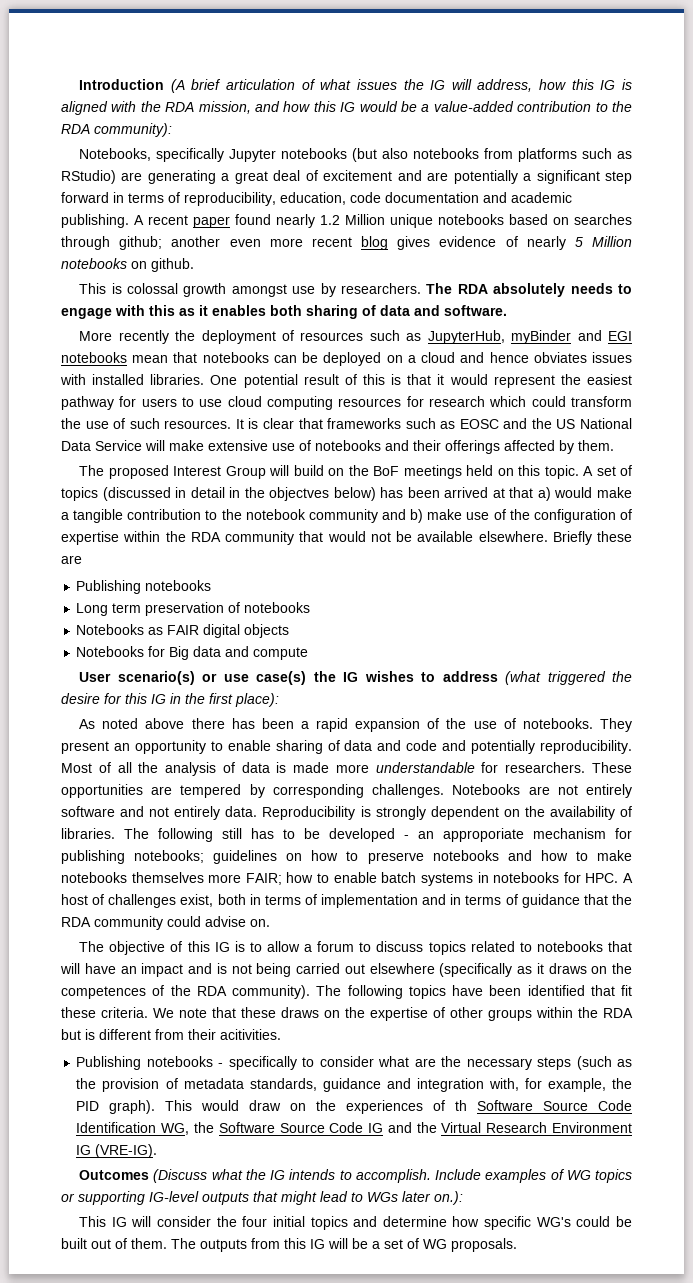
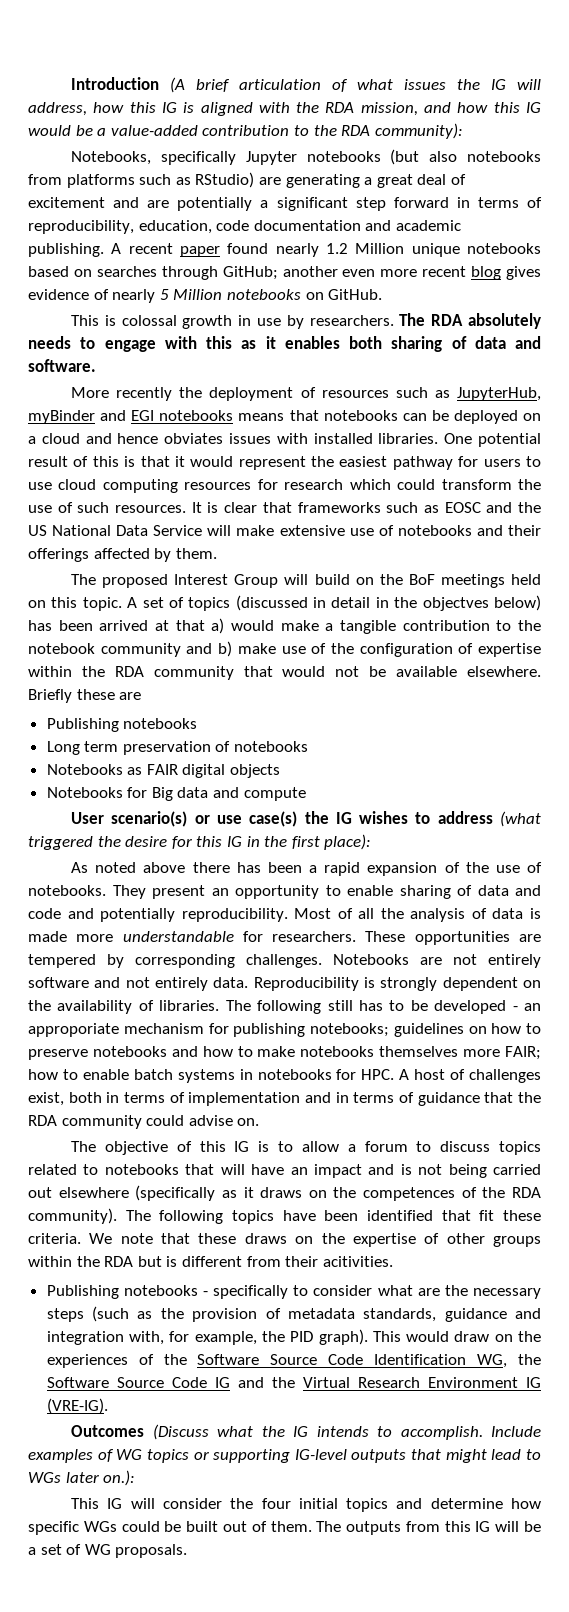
[119,236,163,250] github; -> [222,266,278,280] GitHub;
[151,258,194,272] github. -> [328,289,383,300] GitHub.
[231,284,287,297] amongst -> [238,315,252,326] in
[132,355,169,363] mean -> [238,413,285,421] means
[455,1100,468,1111] th -> [163,1354,187,1365] the
[536,1217,571,1227] WG's -> [83,1521,117,1532] WGs

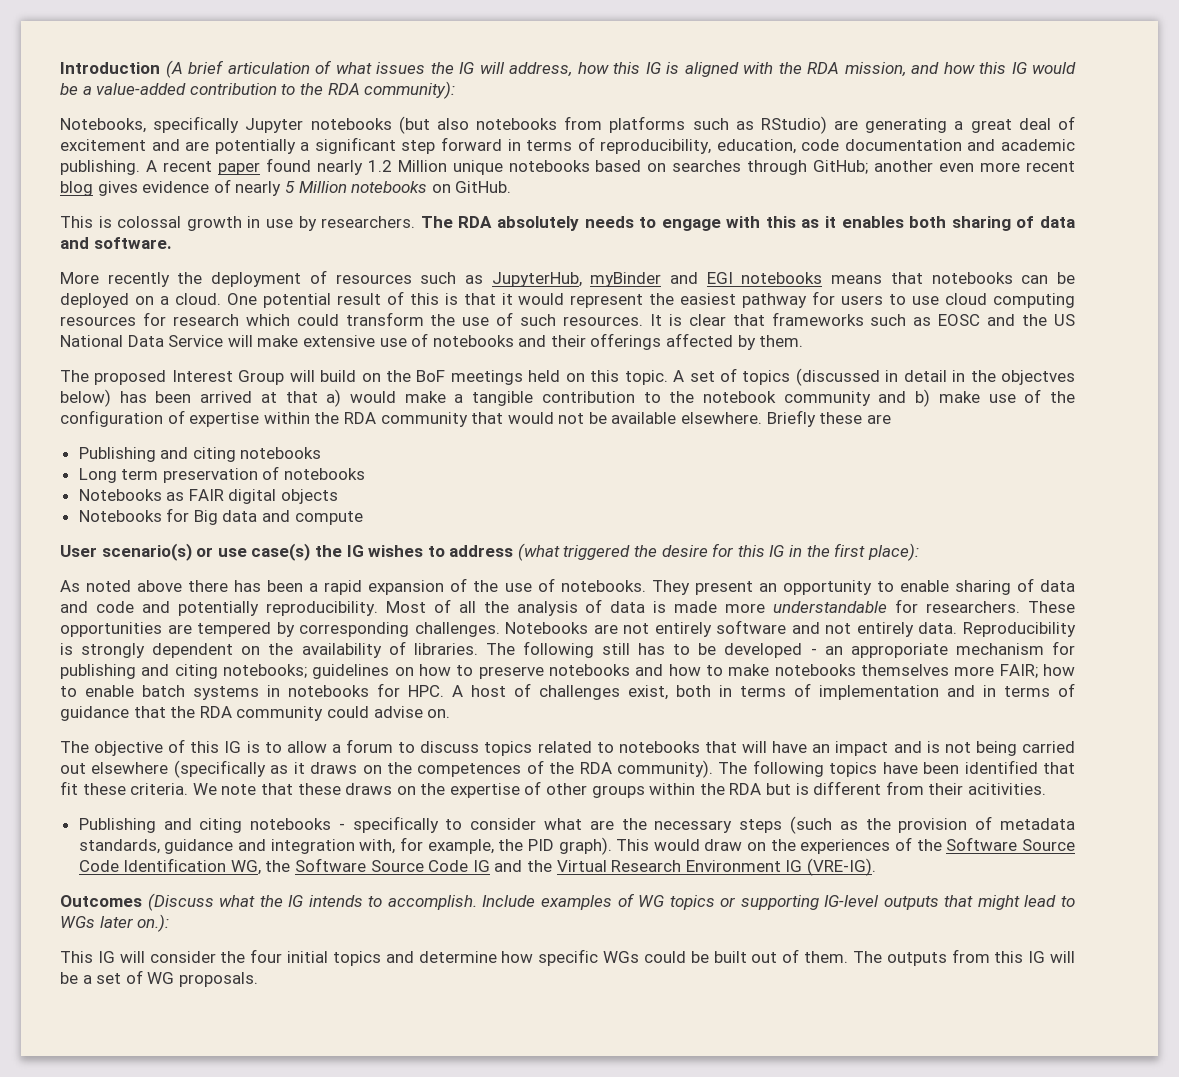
[41,433,439,444] cloud and hence obviates issues with installed libraries. -> [174,293,221,305] cloud.
(119, 725) none -> [160,447,236,462] and citing
(306, 1030) none -> [141,664,218,679] and citing
(119, 1292) none -> [163,818,243,833] and citing

